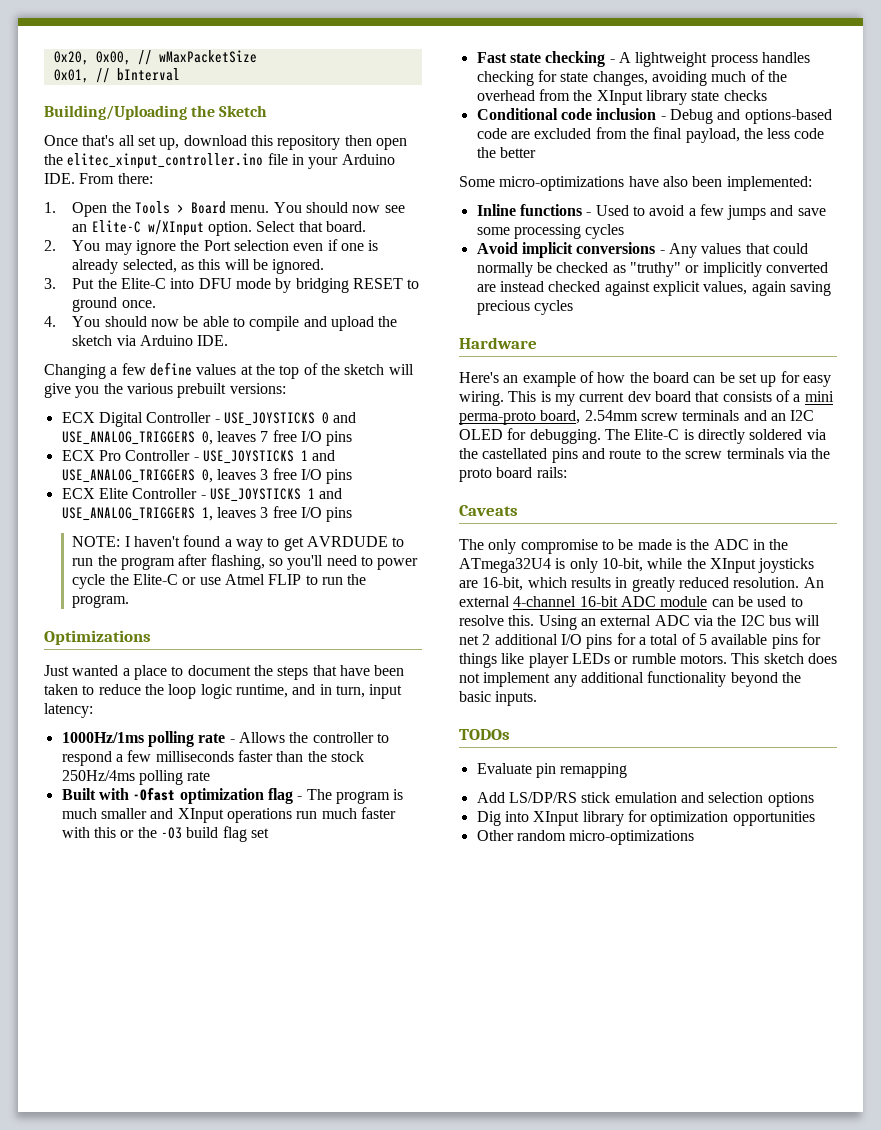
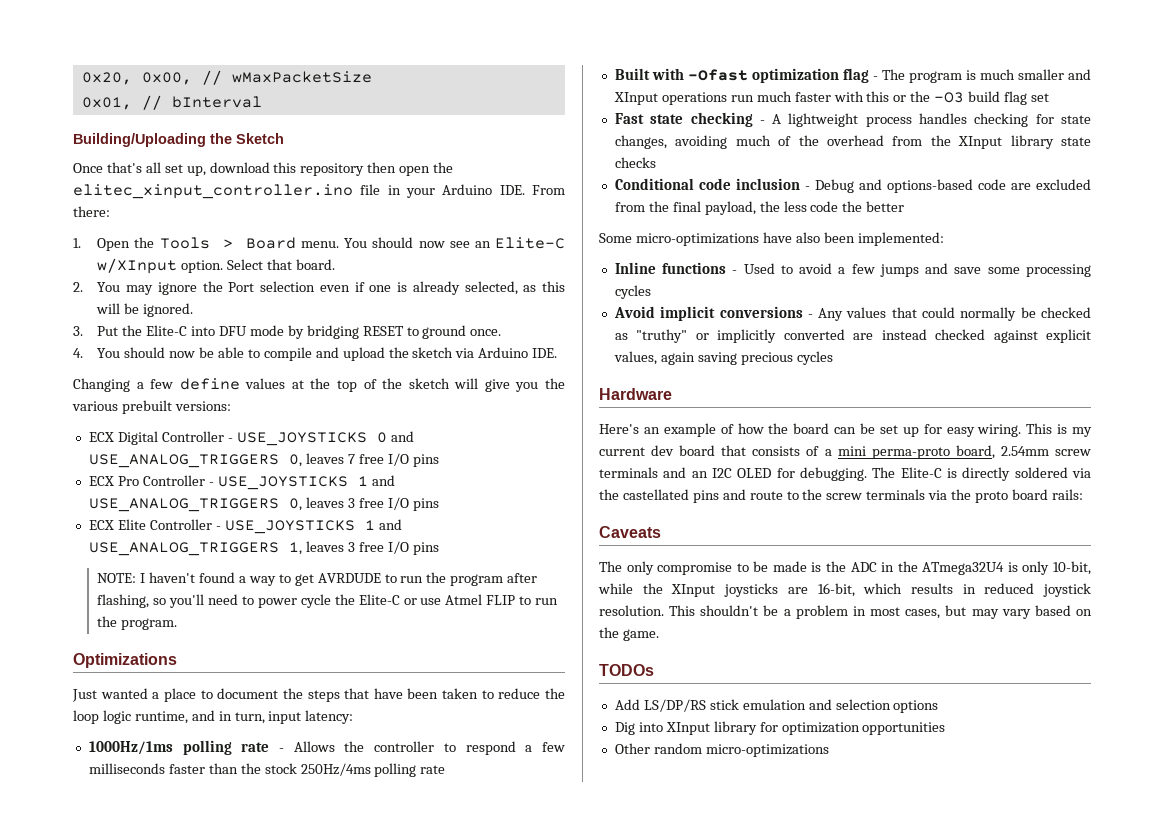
[631,577,824,592] [459,596,803,607] [459,615,821,630] [459,633,821,649] [459,653,837,668] [459,671,801,687] [459,691,538,706] [459,729,510,740] [476,763,628,778] greatly reduced resolution. An external 4-channel 16-bit ADC module can be used to resolve this. Using an external ADC via the I2C bus will net 2 additional I/O pins for a total of 5 available pins for things like player LEDs or rumble motors. This sketch does not implement any additional functionality beyond the basic inputs. // TODOs // Evaluate pin remapping -> [984,583,1091,597] [599,605,1092,619] [599,627,659,641] [599,664,654,676] reduced joystick resolution. This shouldn't be a problem in most cases, but may vary based on the game. // TODOs

